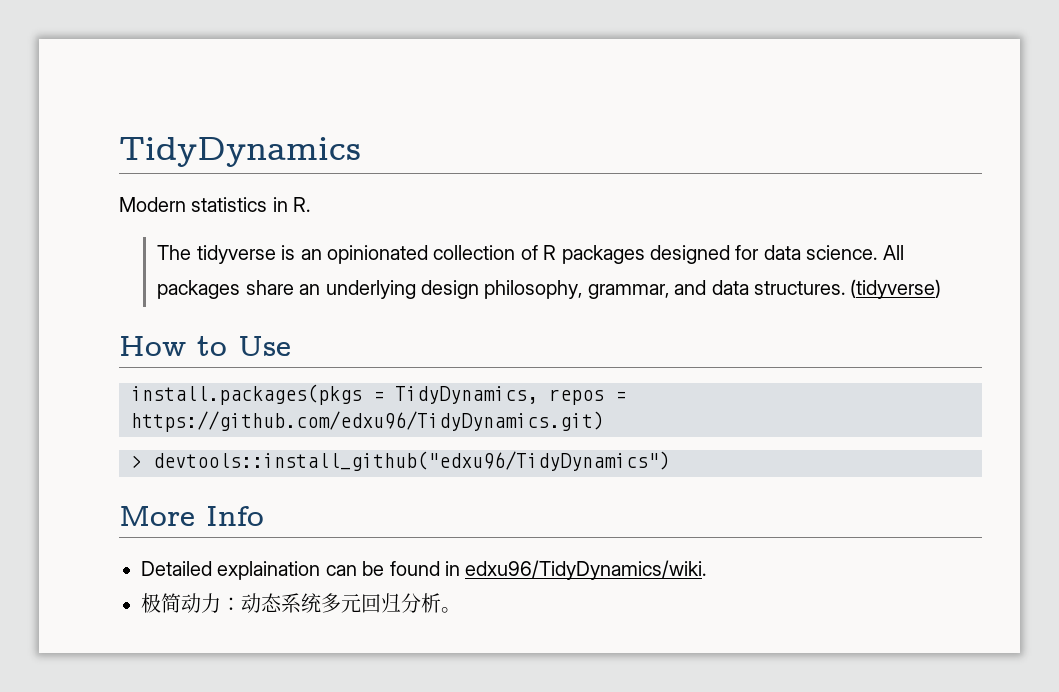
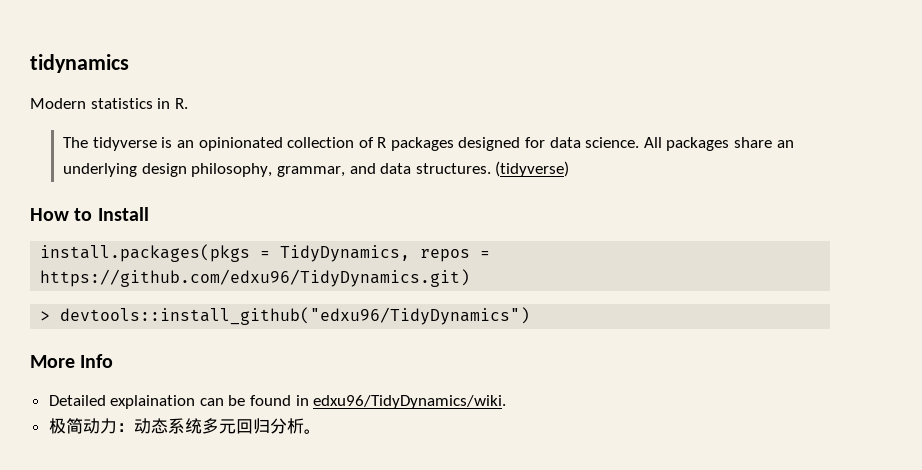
[119,137,361,167] TidyDynamics -> [30,54,129,73] tidynamics
[238,336,291,356] Use -> [97,207,149,221] Install

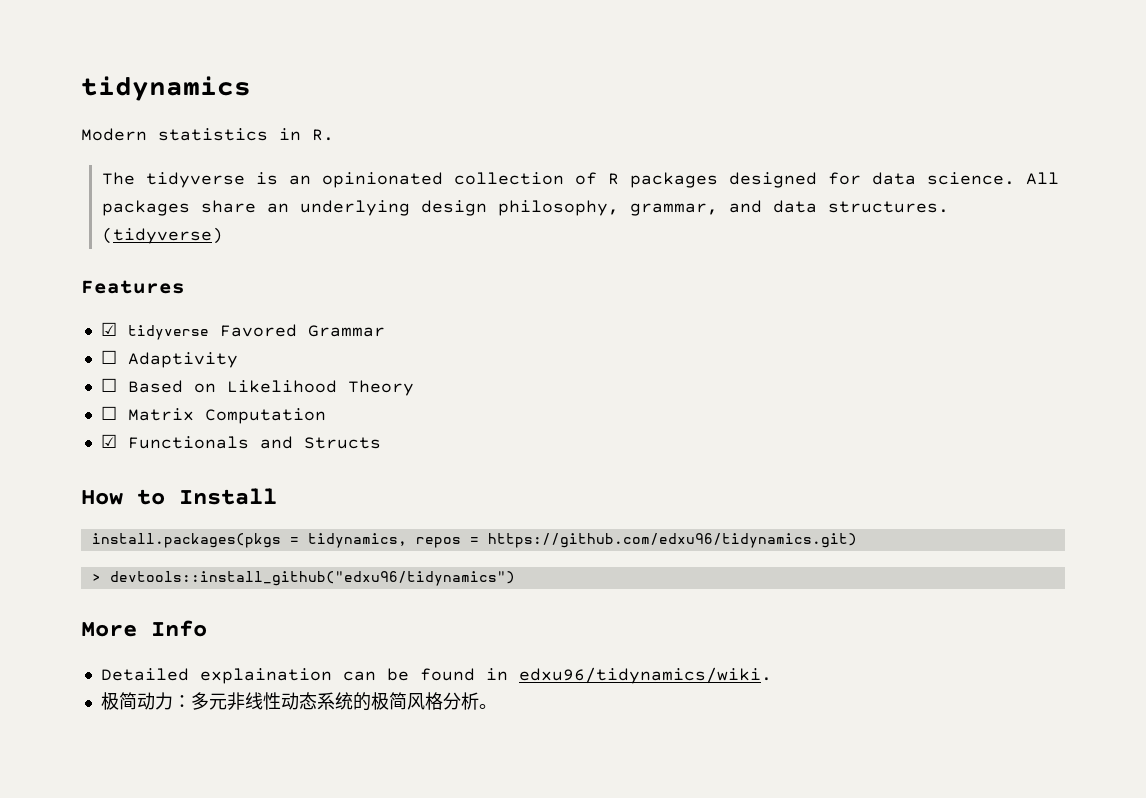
(570, 169) none -> [81,280,185,294] [100,322,385,340] [100,350,238,368] [100,378,414,396] [100,406,326,424] [100,434,381,449] // Features // ☑ tidyverse Favored Grammar // ☐ Adaptivity // ☐ Based on Likelihood Theory // ☐ Matrix Computation // ☑ Functionals and Structs
[280,245,411,262] TidyDynamics, -> [307,533,407,548] tidynamics,
[40,269,471,287] https://github.com/edxu96/TidyDynamics.git) -> [487,533,857,548] https://github.com/edxu96/tidynamics.git)
[60,307,531,325] devtools::install_github("edxu96/TidyDynamics") -> [109,571,515,586] devtools::install_github("edxu96/tidynamics")
[313,395,507,409] edxu96/TidyDynamics/wiki. -> [518,667,772,684] edxu96/tidynamics/wiki.
[133,418,270,434] 动态系统多元回归 -> [190,692,443,711] 多元非线性动态系统的极简风格

